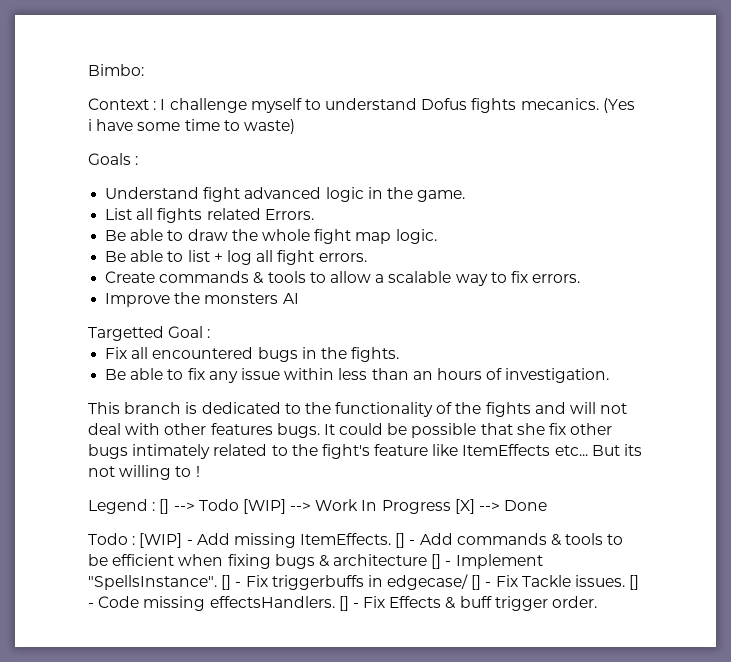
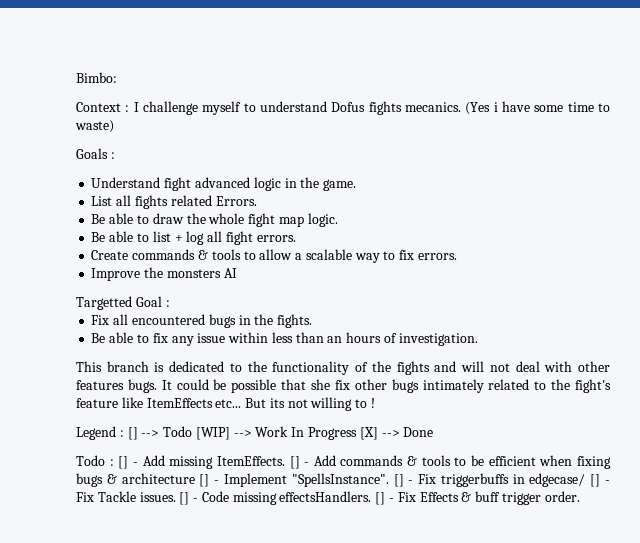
[139,533,183,548] [WIP] -> [118,456,129,469] []

